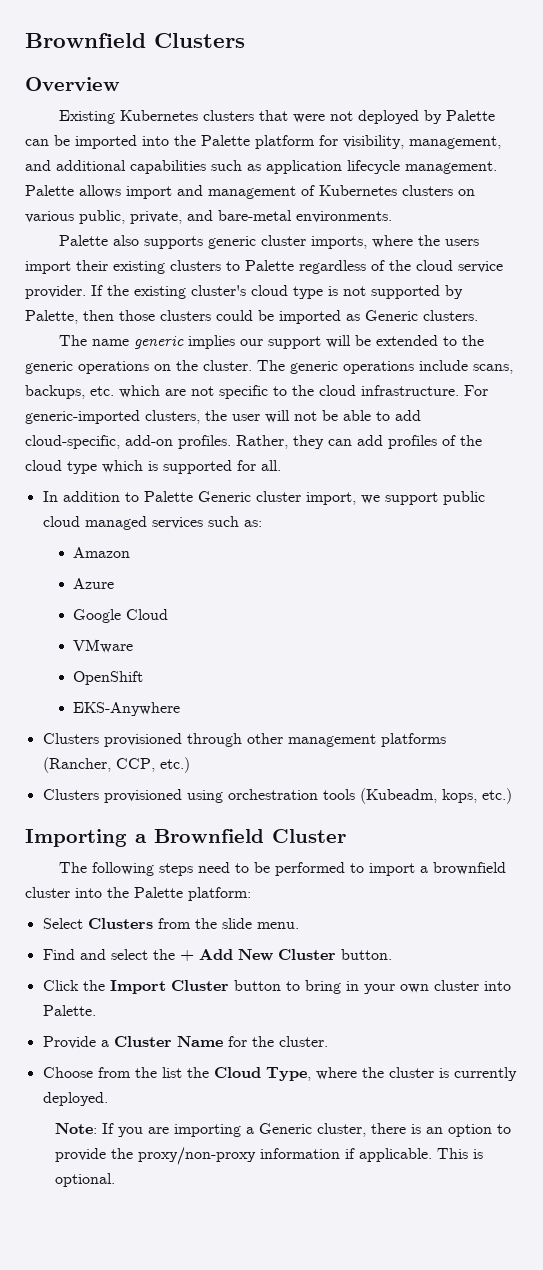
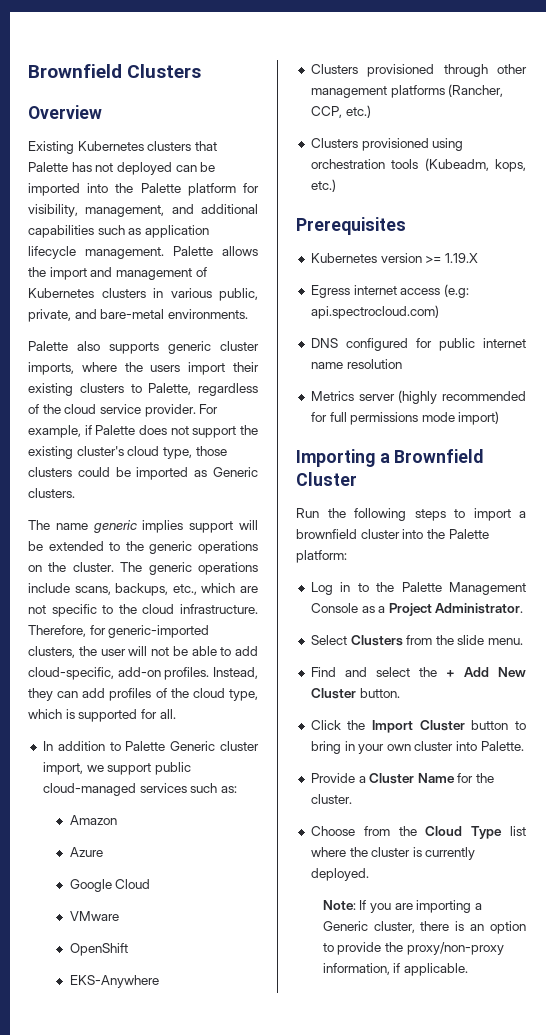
[292,110,495,124] were not deployed by Palette -> [28,162,172,175] Palette has not deployed
(121, 191) none -> [28,267,46,277] the
[458,189,475,196] on -> [153,288,163,298] in
[245,260,294,271] Palette -> [148,383,192,395] Palette,
[91,285,463,299] [25,310,114,324] If the existing cluster's cloud type is not supported by Palette, then -> [199,404,219,414] [28,425,258,438] [28,446,192,459] For example, if Palette does not support the existing cluster's cloud type,
[239,339,263,346] our -> (184, 526) none
[90,386,114,396] etc. -> [172,584,197,595] etc.,
[464,385,488,396] For -> [28,625,106,637] Therefore, for
[236,435,288,449] Rather, -> [213,667,258,679] Instead,
[67,461,97,474] type -> [228,689,258,701] type,
[42,516,147,530] cloud managed -> [42,783,136,796] cloud-managed
[25,829,346,847] [58,862,345,876] Importing a Brownfield Cluster // The following steps need to be performed -> [296,217,406,235] [310,253,478,263] [310,284,469,298] [310,305,439,319] [310,338,526,351] [310,359,402,369] [310,390,526,404] [310,411,500,425] [296,449,484,467] [296,472,357,486] [296,508,446,521] Prerequisites // Kubernetes version >= 1.19.X // Egress internet access (e.g: api.spectrocloud.com) // DNS configured for public internet name resolution // Metrics server (highly recommended for full permissions mode import) // Importing a Brownfield Cluster // Run the following steps
(251, 894) none -> [310,582,526,595] [310,603,524,616] // Log in to the Palette Management Console as a Project Administrator.
[161,1067,311,1081] list the Cloud Type, -> [425,826,526,839] Cloud Type list
[260,1148,341,1159] information -> [322,963,390,975] information,
[437,1148,484,1159] [55,1173,116,1187] This is optional. -> (469, 969) none

